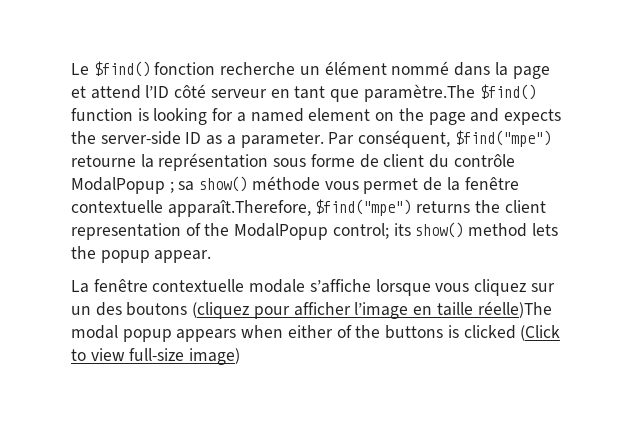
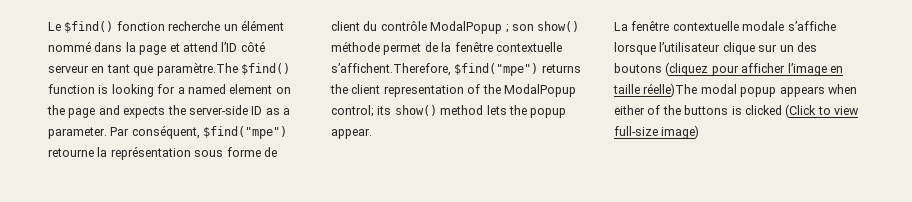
[178,181,195,191] sa -> [511,24,534,31] son
[324,181,359,190] vous -> (380, 46) none
[167,200,311,217] apparaît.Therefore, -> [331,63,451,76] s’affichent.Therefore,
[435,279,527,296] vous cliquez -> [659,42,755,55] l’utilisateur clique

